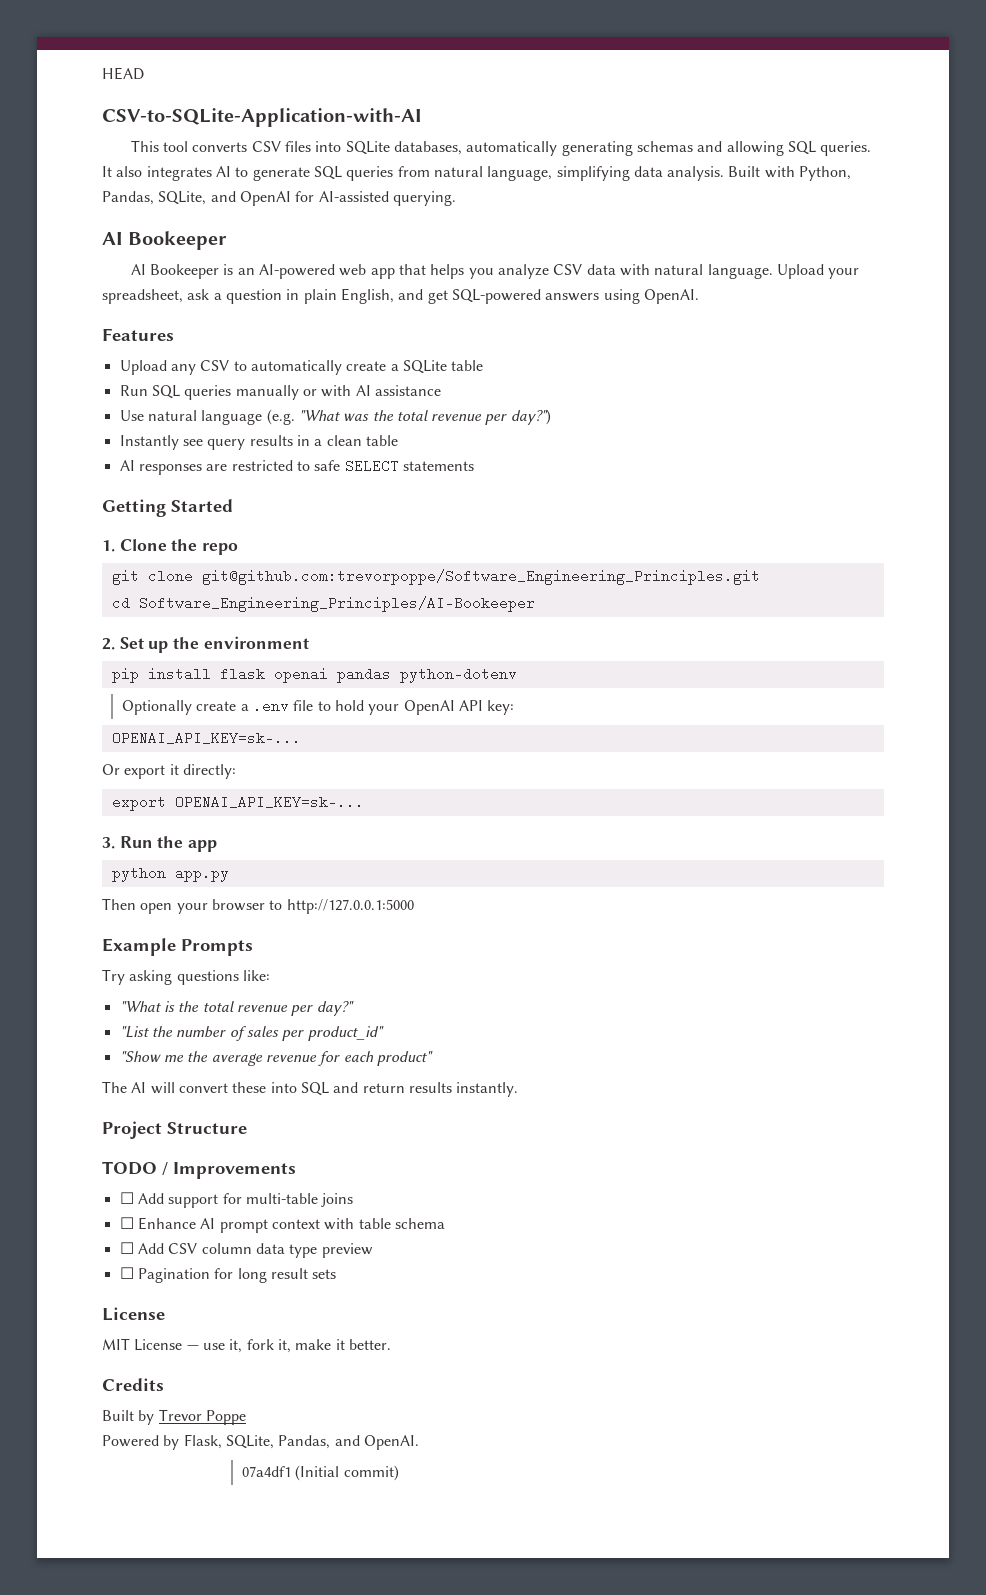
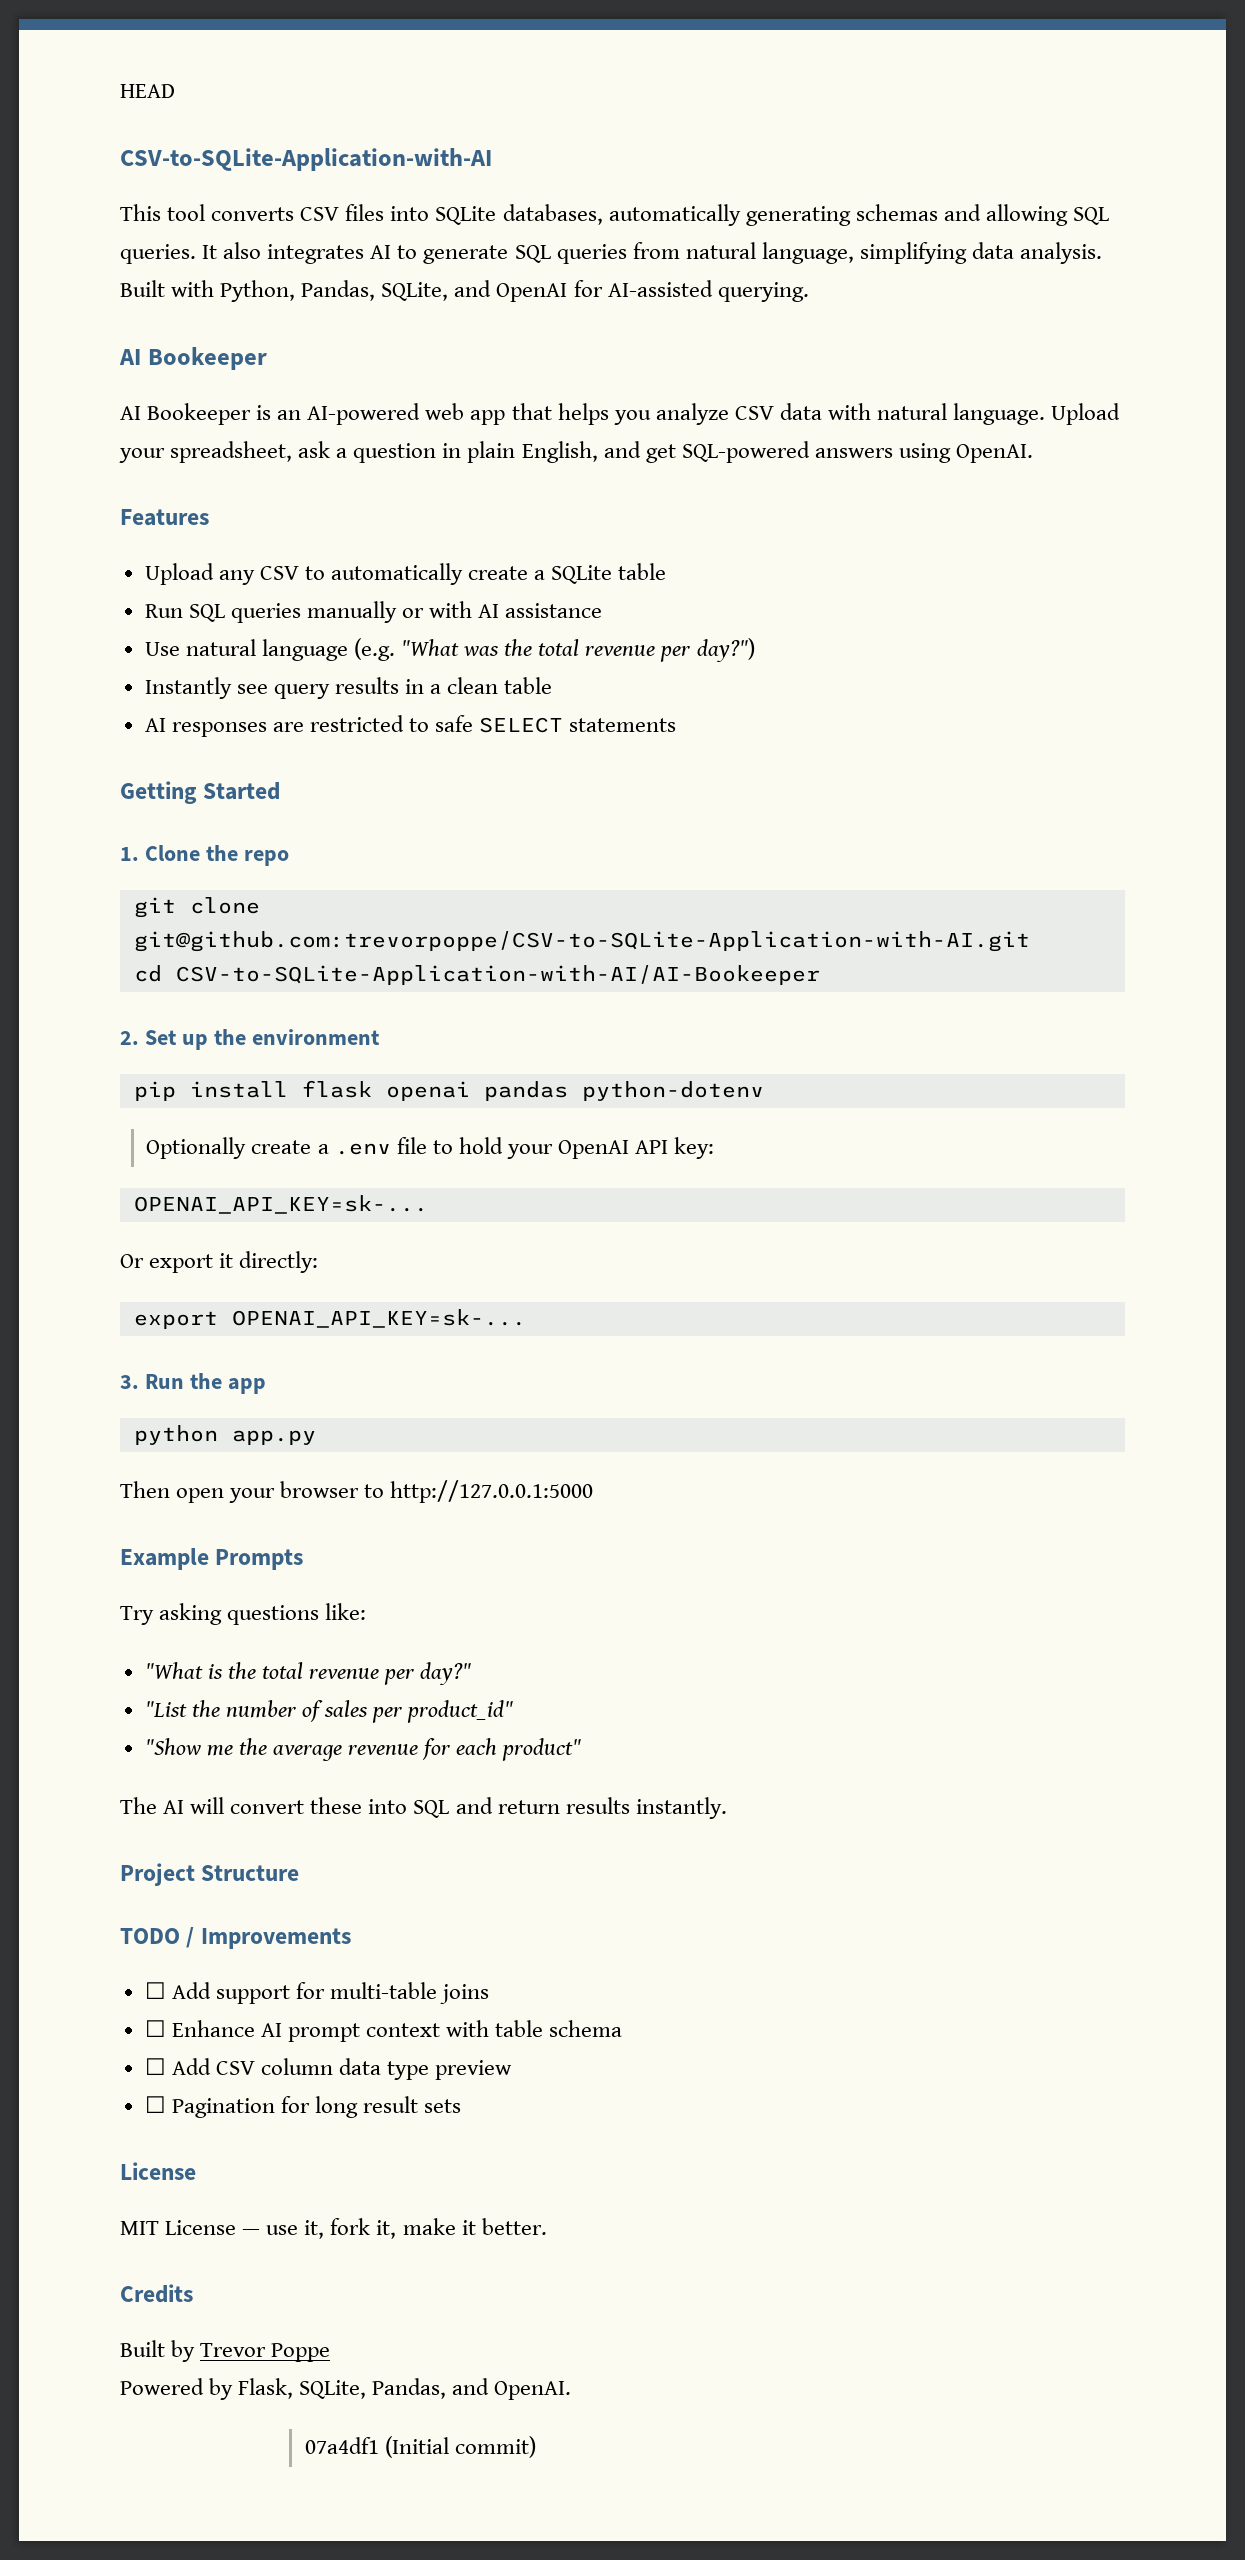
[201,569,760,585] git@github.com:trevorpoppe/Software_Engineering_Principles.git -> [133,931,1030,952] git@github.com:trevorpoppe/CSV-to-SQLite-Application-with-AI.git
[138,596,535,612] Software_Engineering_Principles/AI-Bookeeper -> [175,965,820,985] CSV-to-SQLite-Application-with-AI/AI-Bookeeper

